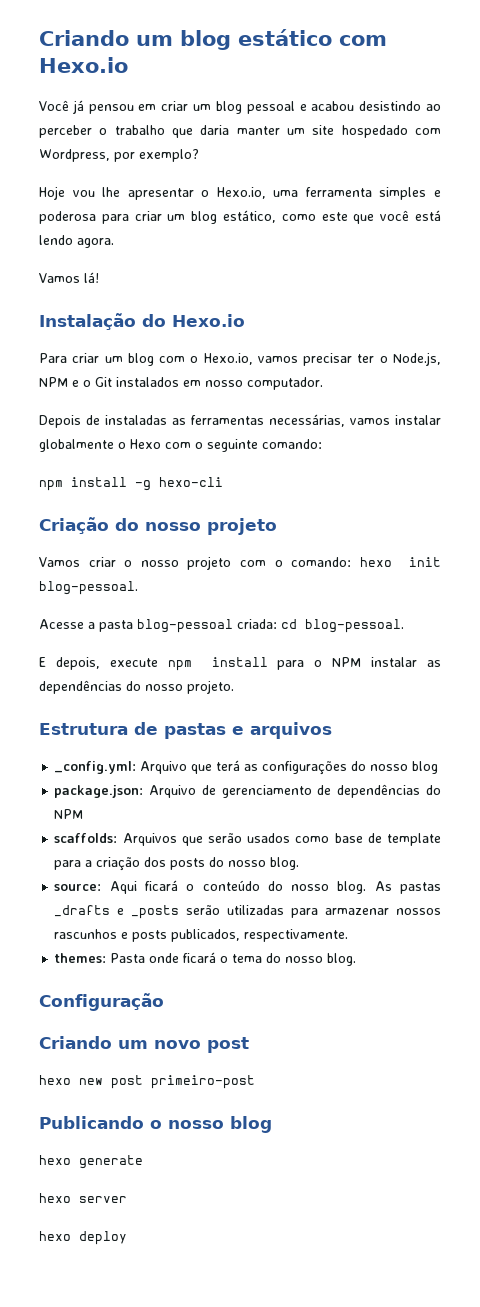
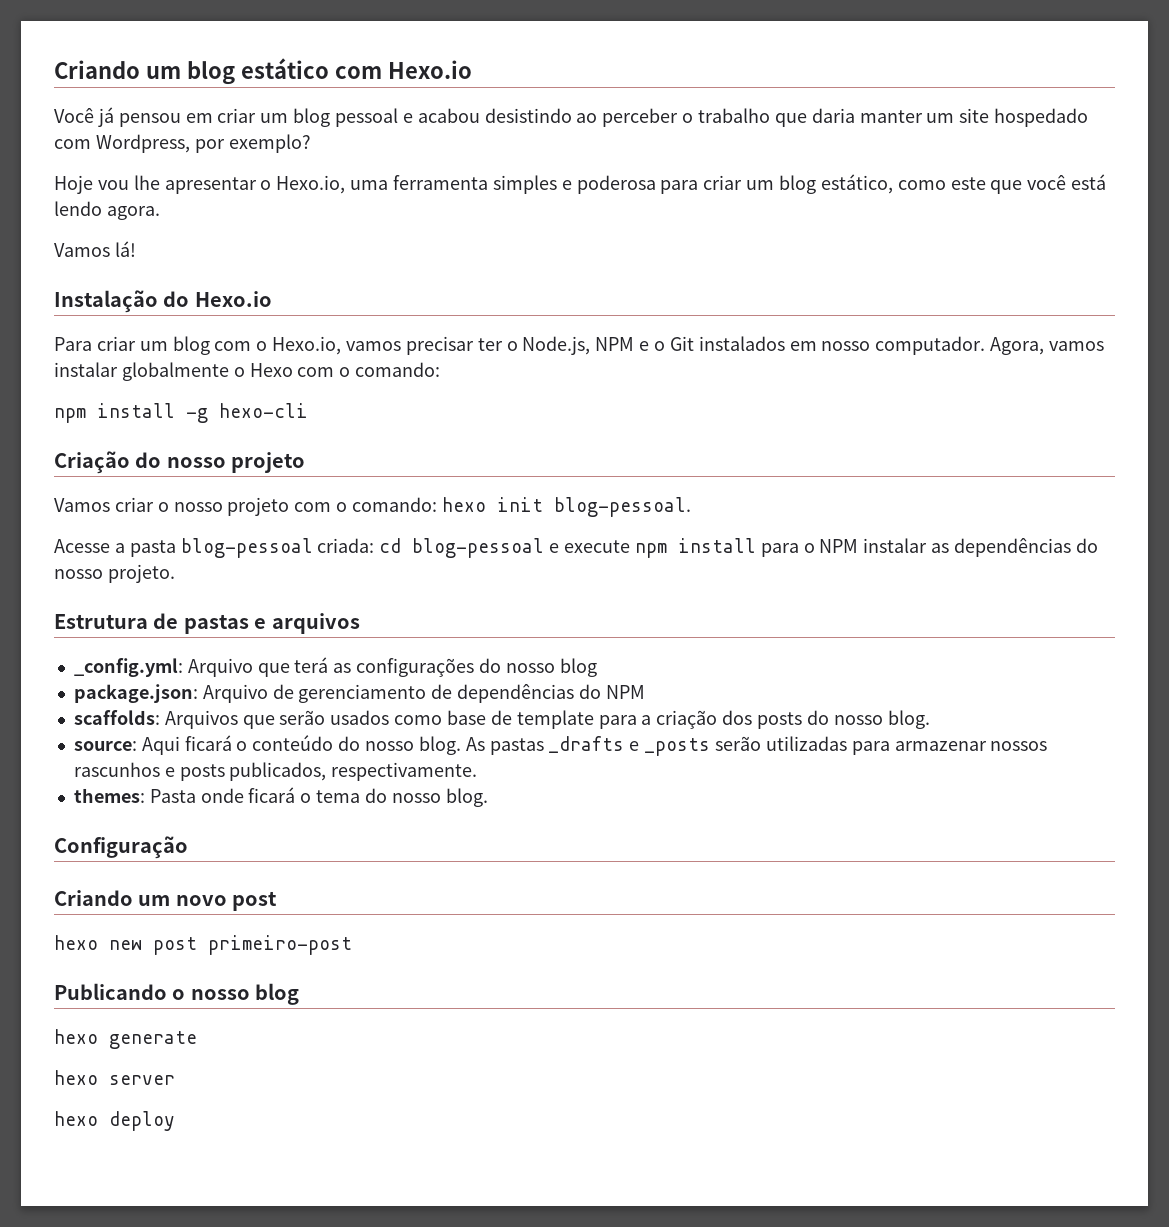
[39,414,345,428] // Depois de instaladas as ferramentas necessárias, -> [990,337,1045,355] Agora,
[207,439,258,452] seguinte -> (351, 372) none
[305,619,404,633] [39,657,100,670] blog-pessoal. // E depois, -> [412,538,560,558] blog-pessoal e

